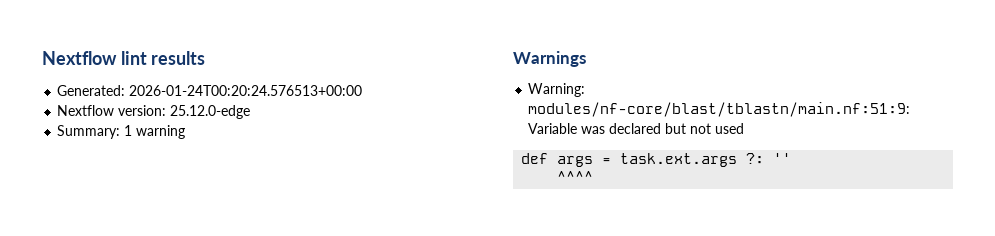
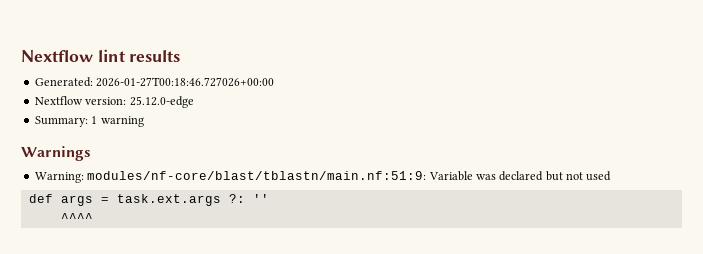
[129,85,363,96] 2026-01-24T00:20:24.576513+00:00 -> [96,77,275,87] 2026-01-27T00:18:46.727026+00:00

